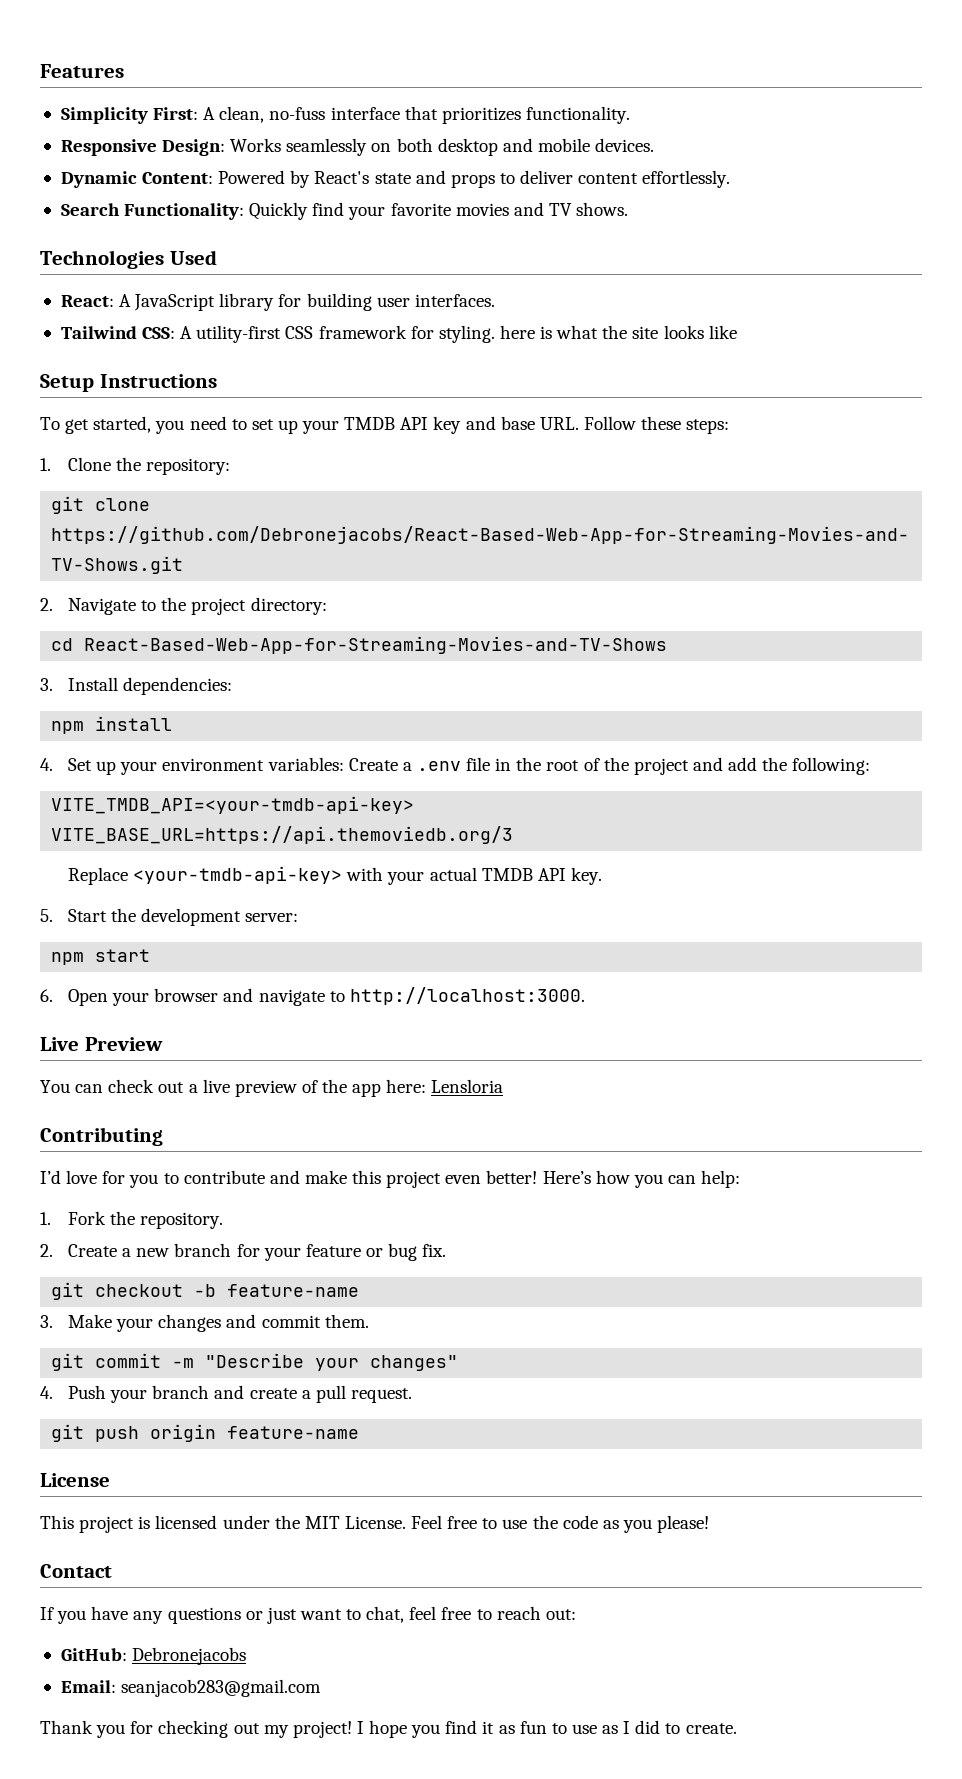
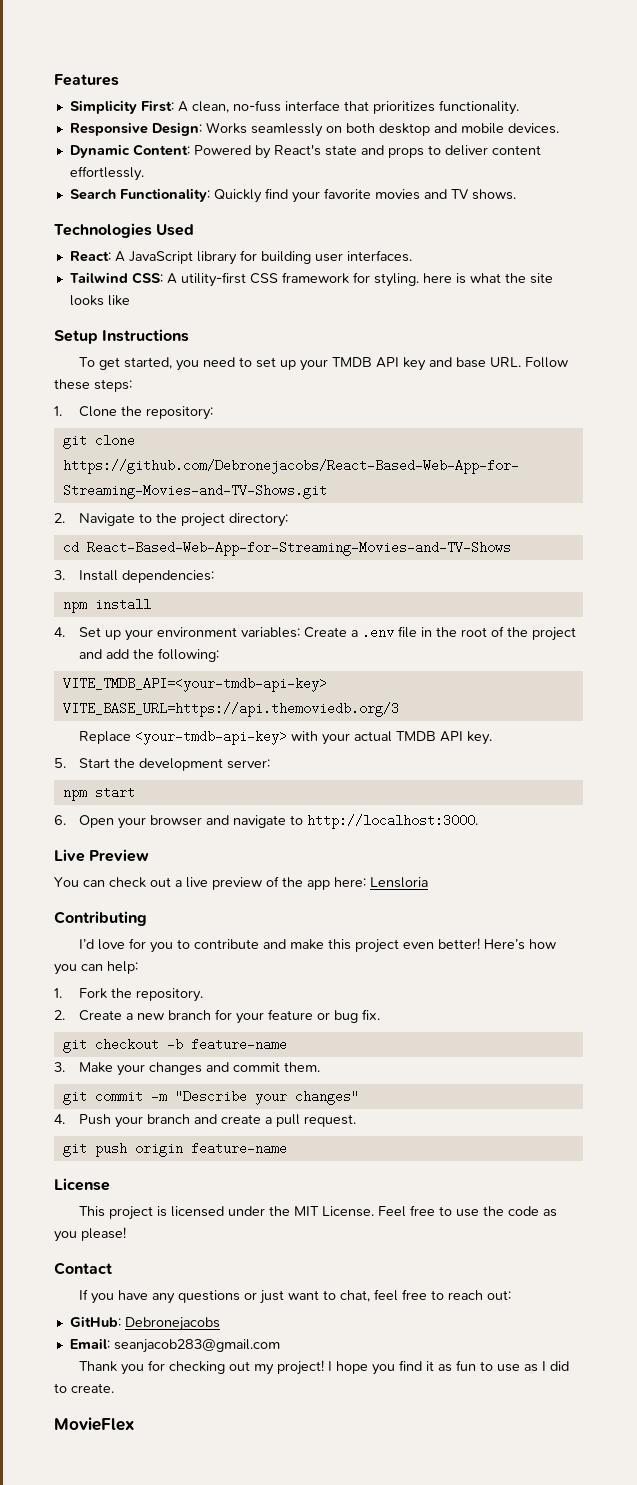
(737, 1728) none -> [54,1417,134,1431] // MovieFlex

